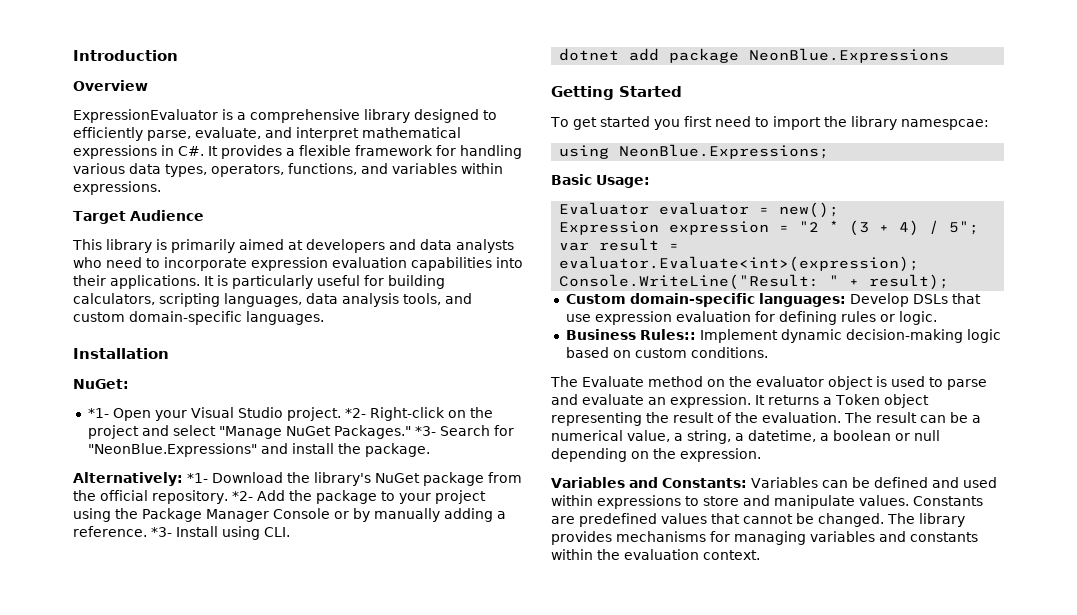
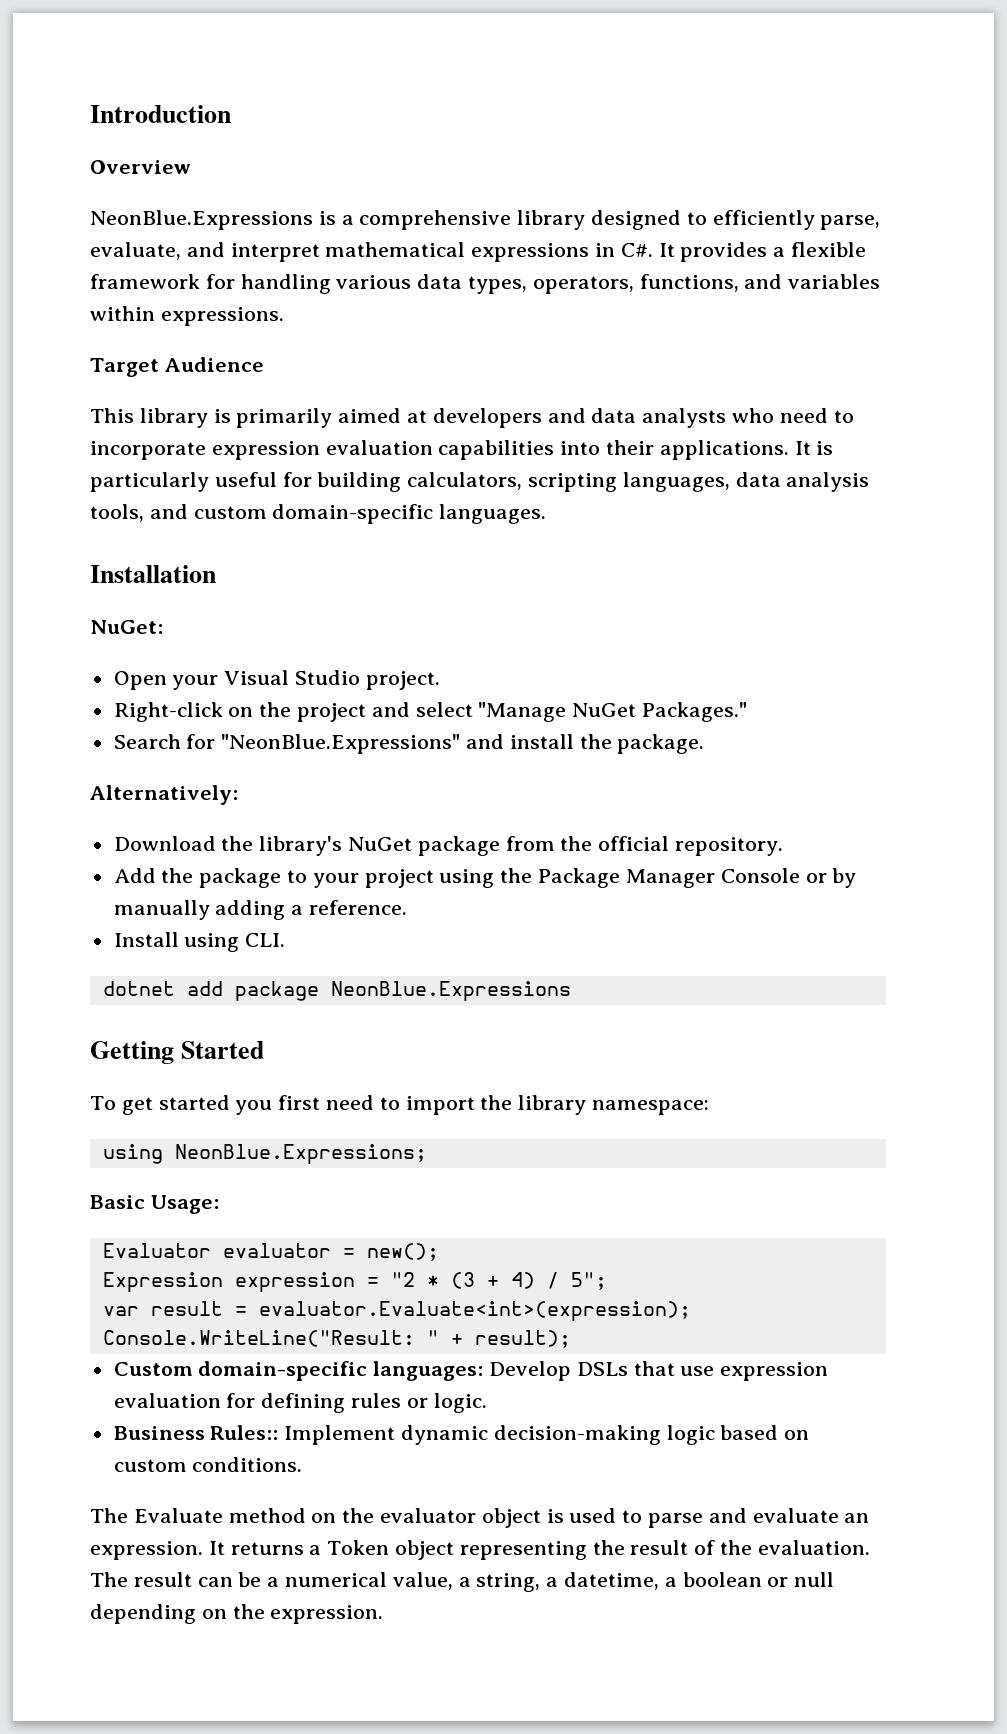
[73,109,218,123] ExpressionEvaluator -> [90,210,313,230] NeonBlue.Expressions
[87,408,109,418] *1- -> (163, 627) none
[344,408,366,418] *2- -> (440, 680) //
[414,426,436,436] *3- -> (748, 712) //
[187,473,208,483] *1- -> (238, 795) //
[231,491,253,501] *2- -> (784, 846) //
[151,527,172,537] *3- -> (408, 907) //
[900,119,989,130] namespcae: -> [592,1100,710,1115] namespace:
[551,477,997,488] [551,495,983,509] [551,513,965,527] [551,531,978,545] [551,549,760,560] // Variables and Constants: Variables can be defined and used within expressions to store and manipulate values. Constants are predefined values that cannot be changed. The library provides mechanisms for managing variables and constants within the evaluation context. -> (384, 1614) none

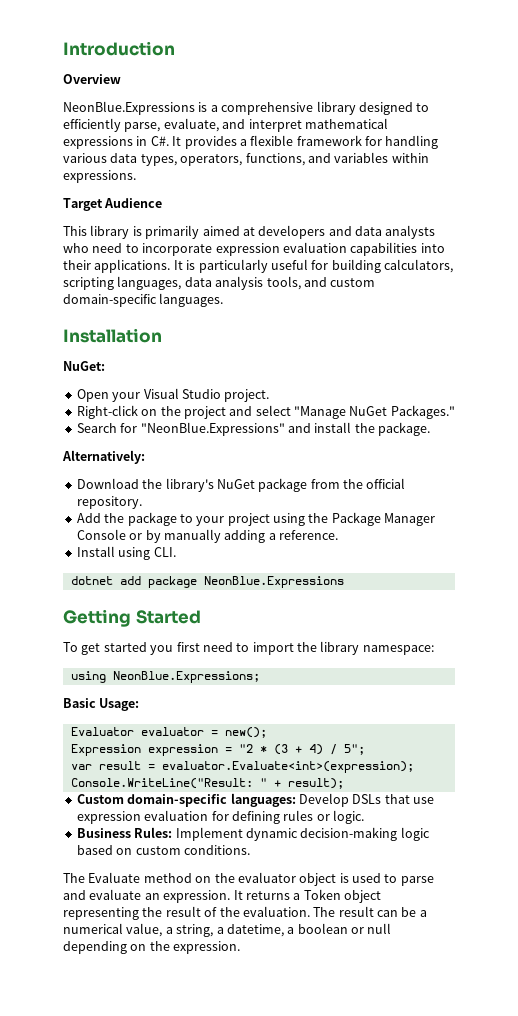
[210,1425,279,1440] Rules:: -> [134,827,173,838] Rules:

